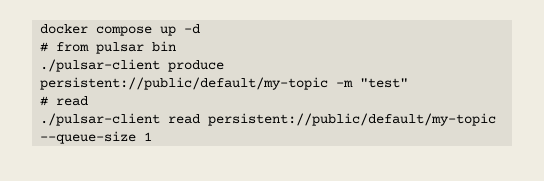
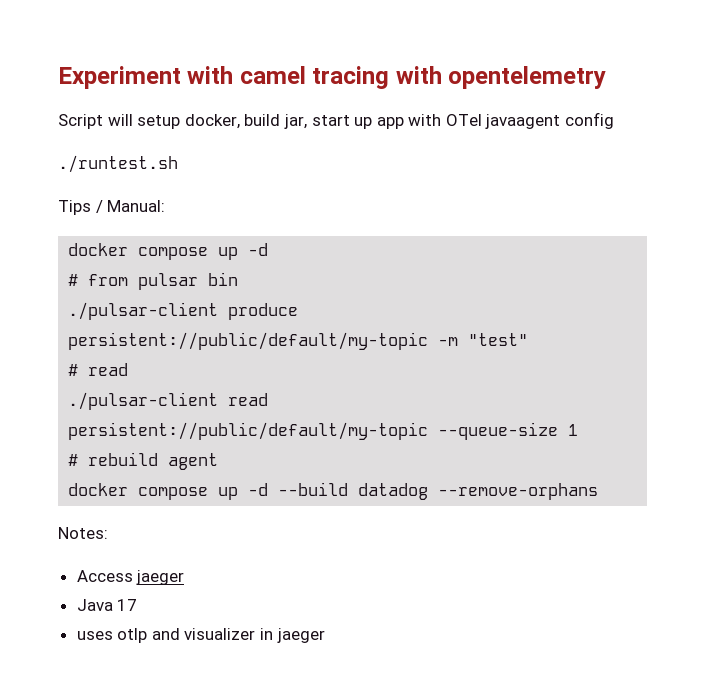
(39, 29) none -> [58,66,607,89] [58,112,615,129] [58,155,178,173] [58,200,166,215] Experiment with camel tracing with opentelemetry // Script will setup docker, build jar, start up app with OTel javaagent config // ./runtest.sh // Tips / Manual: //
(152, 136) none -> [68,452,219,470] [68,482,599,500] [58,527,108,539] [76,570,185,585] [76,599,138,611] [76,628,325,643] // # rebuild agent // docker compose up -d --build datadog --remove-orphans // Notes: // Access jaeger // Java 17 // uses otlp and visualizer in jaeger

